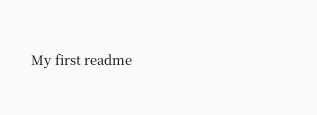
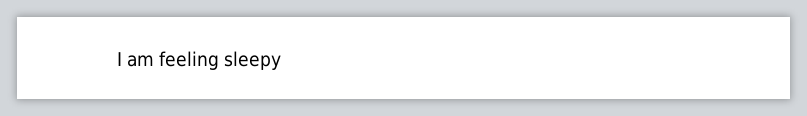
[31,54,133,69] My first readme -> [117,51,282,70] I am feeling sleepy

